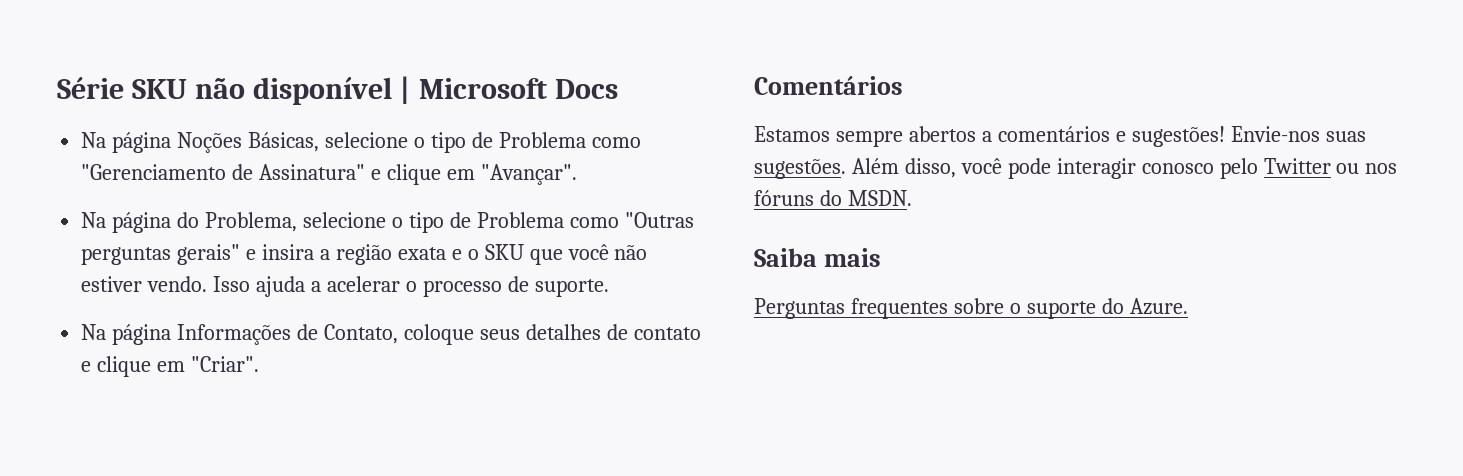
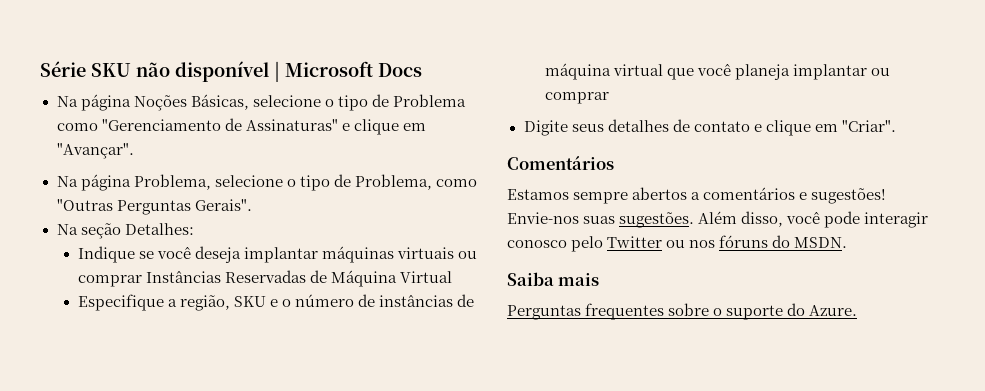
[259,164,366,180] Assinatura" -> [245,119,338,131] Assinaturas"
[177,212,200,228] do -> (131, 182) none
[476,212,564,228] Problema -> [354,174,432,190] Problema,
[81,244,648,265] [81,276,609,297] [81,324,474,345] perguntas gerais" e insira a região exata e o SKU que você não estiver vendo. Isso ajuda a acelerar o processo de suporte. // Na página Informações de Contato, coloque -> [116,199,252,215] [56,223,194,239] [77,246,478,263] [77,270,453,287] [77,294,475,311] [544,63,891,80] [544,92,609,104] [523,120,568,136] Perguntas Gerais". // Na seção Detalhes: // Indique se você deseja implantar máquinas virtuais ou comprar Instâncias Reservadas de Máquina Virtual // Especifique a região, SKU e o número de instâncias de máquina virtual que você planeja implantar ou comprar // Digite

